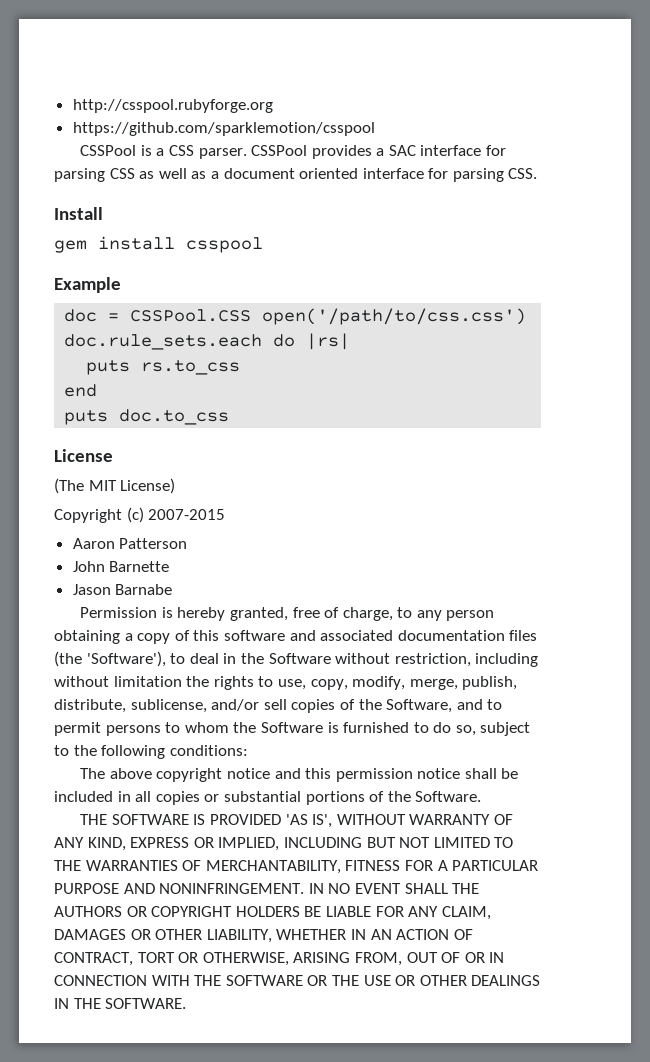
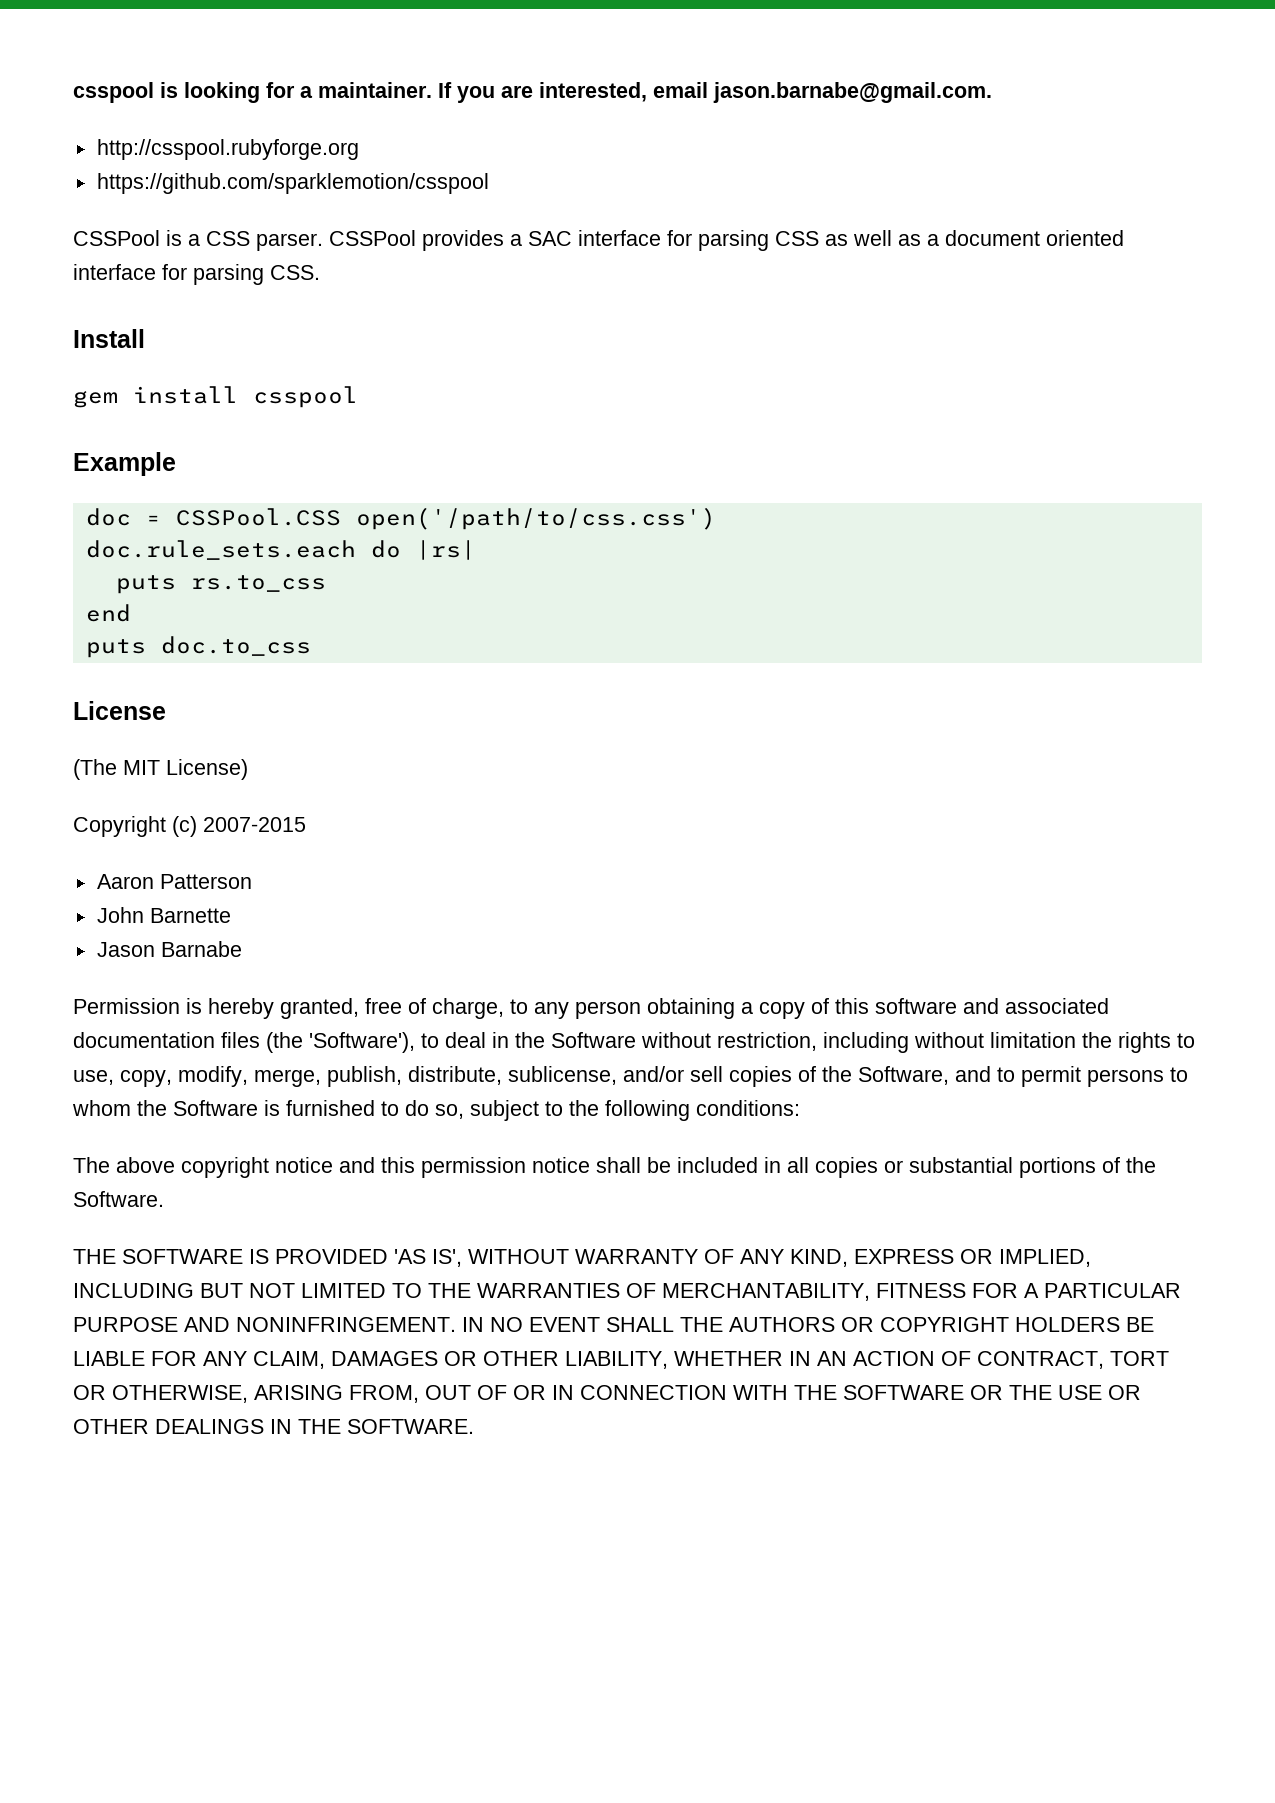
(72, 106) none -> [73,82,992,103] csspool is looking for a maintainer. If you are interested, email jason.barnabe@gmail.com. //

